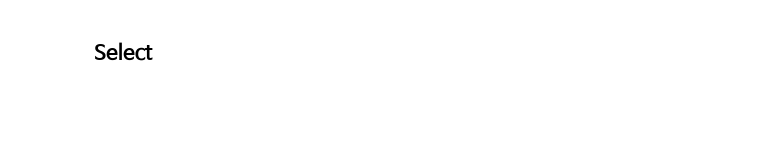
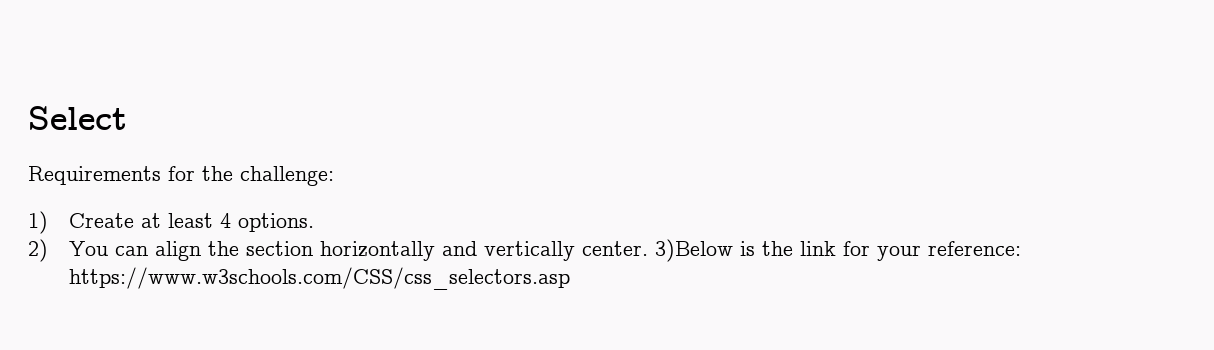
(153, 51) none -> [28,166,334,186] [28,211,314,234] [28,239,1021,262] [68,267,570,290] // Requirements for the challenge: // 1) Create at least 4 options. // 2) You can align the section horizontally and vertically center. 3)Below is the link for your reference: https://www.w3schools.com/CSS/css_selectors.asp

